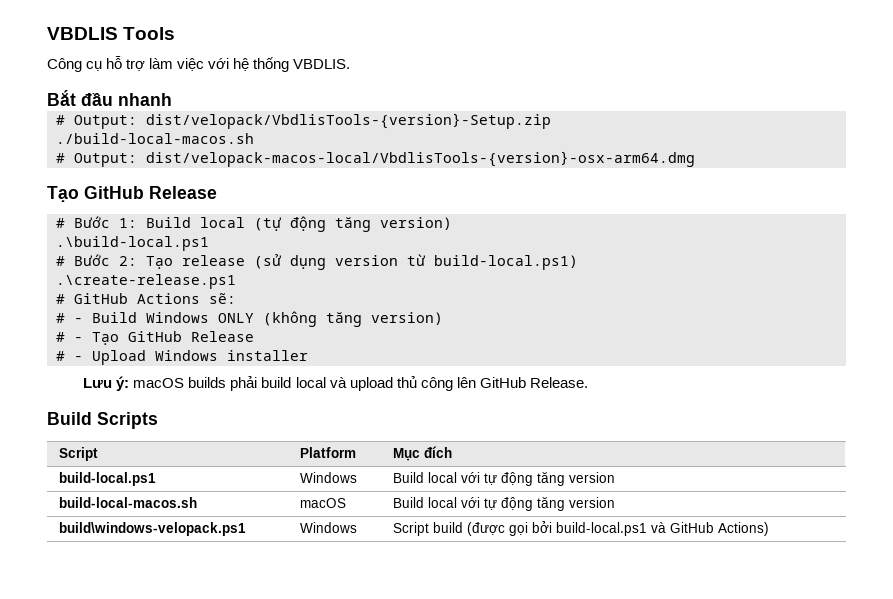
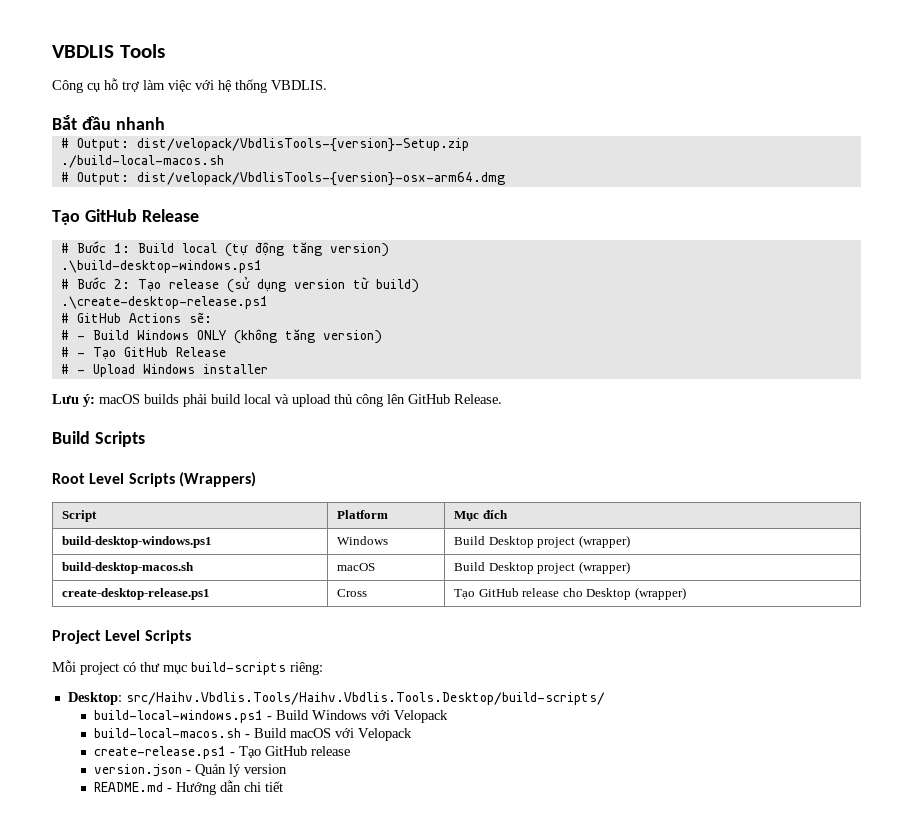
[146,151,695,167] dist/velopack-macos-local/VbdlisTools-{version}-osx-arm64.dmg -> [136,172,505,186] dist/velopack/VbdlisTools-{version}-osx-arm64.dmg
[56,236,209,251] .\build-local.ps1 -> [60,260,262,273] .\build-desktop-windows.ps1
[434,255,578,270] [56,274,236,289] build-local.ps1) // .\create-release.ps1 -> [375,279,419,293] [60,296,268,309] build) // .\create-desktop-release.ps1
(158, 420) none -> [52,472,256,487] // Root Level Scripts (Wrappers)
[58,472,156,486] build-local.ps1 -> [61,536,212,548] build-desktop-windows.ps1
[427,471,615,486] [58,497,197,508] [299,498,346,508] [392,496,615,511] [58,522,246,536] [299,522,357,533] [392,521,769,536] local với tự động tăng version // build-local-macos.sh | macOS | Build local với tự động tăng version // build\windows-velopack.ps1 | Windows | Script build (được gọi bởi build-local.ps1 và GitHub Actions) -> [488,535,630,548] [61,562,194,574] [336,563,375,571] [453,561,630,574] [61,588,210,600] [336,589,367,597] [453,587,686,600] [52,630,191,644] [52,660,323,675] [67,692,605,705] [94,710,449,723] [94,728,413,741] [94,746,351,759] [94,764,288,777] [94,780,284,795] Desktop project (wrapper) // build-desktop-macos.sh | macOS | Build Desktop project (wrapper) // create-desktop-release.ps1 | Cross | Tạo GitHub release cho Desktop (wrapper) // Project Level Scripts // Mỗi project có thư mục build-scripts riêng: // Desktop: src/Haihv.Vbdlis.Tools/Haihv.Vbdlis.Tools.Desktop/build-scripts/ // build-local-windows.ps1 - Build Windows với Velopack // build-local-macos.sh - Build macOS với Velopack // create-release.ps1 - Tạo GitHub release // version.json - Quản lý version // README.md - Hướng dẫn chi tiết

